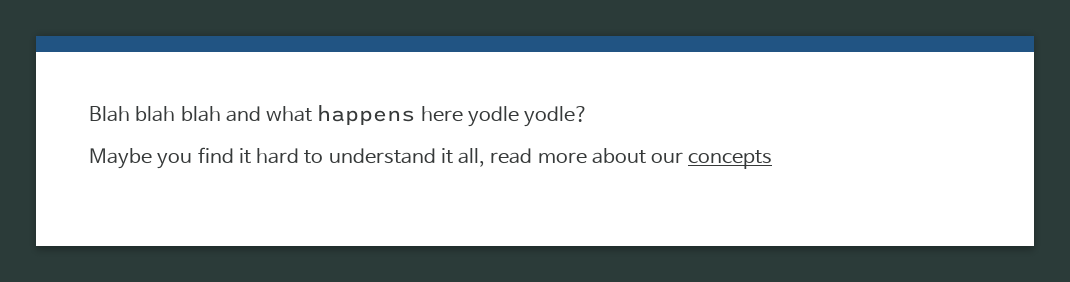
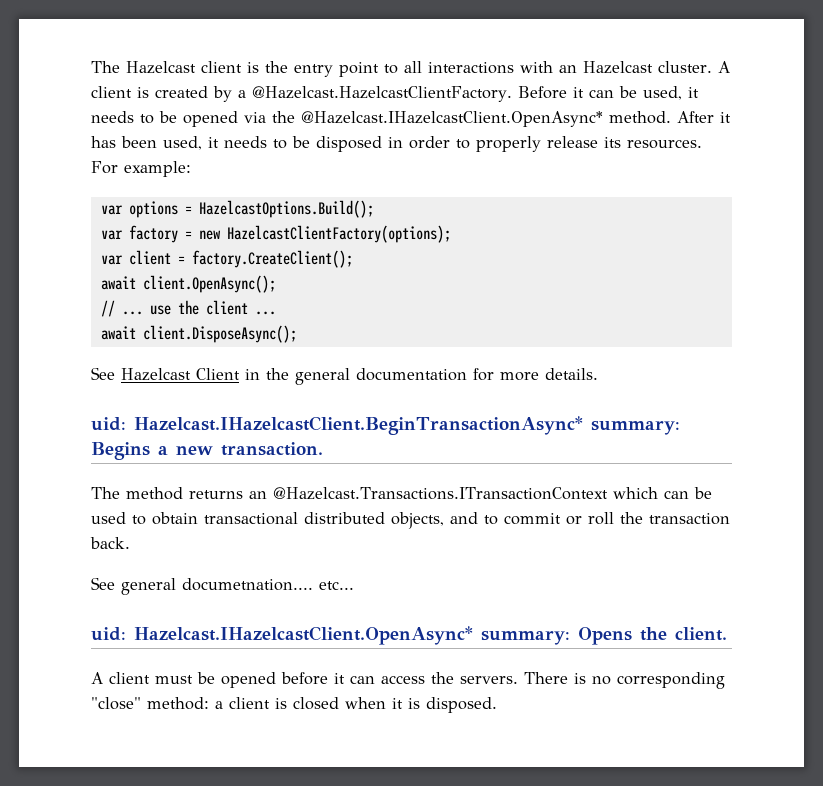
[89,105,589,127] [89,147,773,169] Blah blah blah and what happens here yodle yodle? // Maybe you find it hard to understand it all, read more about our concepts -> [91,61,730,77] [91,86,699,102] [91,111,731,127] [91,136,702,152] [91,161,191,177] [100,200,374,218] [100,225,451,243] [100,250,353,268] [100,275,276,293] [100,300,276,317] [100,325,297,343] [91,367,598,385] [91,416,680,435] [91,442,323,460] [91,487,712,500] [91,512,730,529] [90,537,130,549] [91,577,354,595] [91,626,727,645] [91,672,725,689] [91,697,497,713] The Hazelcast client is the entry point to all interactions with an Hazelcast cluster. A client is created by a @Hazelcast.HazelcastClientFactory. Before it can be used, it needs to be opened via the @Hazelcast.IHazelcastClient.OpenAsync* method. After it has been used, it needs to be disposed in order to properly release its resources. For example: // var options = HazelcastOptions.Build(); // var factory = new HazelcastClientFactory(options); // var client = factory.CreateClient(); // await client.OpenAsync(); // // ... use the client ... // await client.DisposeAsync(); // See Hazelcast Client in the general documentation for more details. // uid: Hazelcast.IHazelcastClient.BeginTransactionAsync* summary: Begins a new transaction. // The method returns an @Hazelcast.Transactions.ITransactionContext which can be used to obtain transactional distributed objects, and to commit or roll the transaction back. // See general documetnation.... etc... // uid: Hazelcast.IHazelcastClient.OpenAsync* summary: Opens the client. // A client must be opened before it can access the servers. There is no corresponding "close" method: a client is closed when it is disposed.

